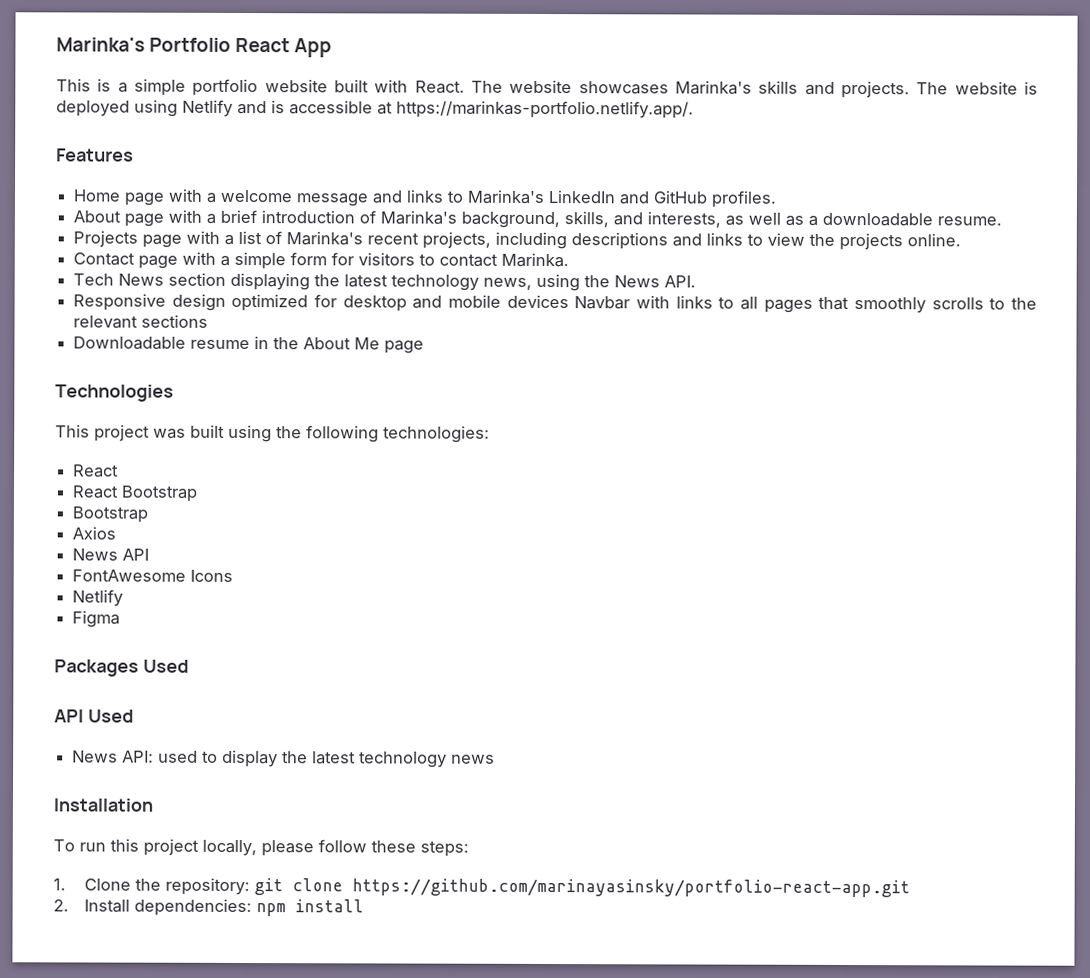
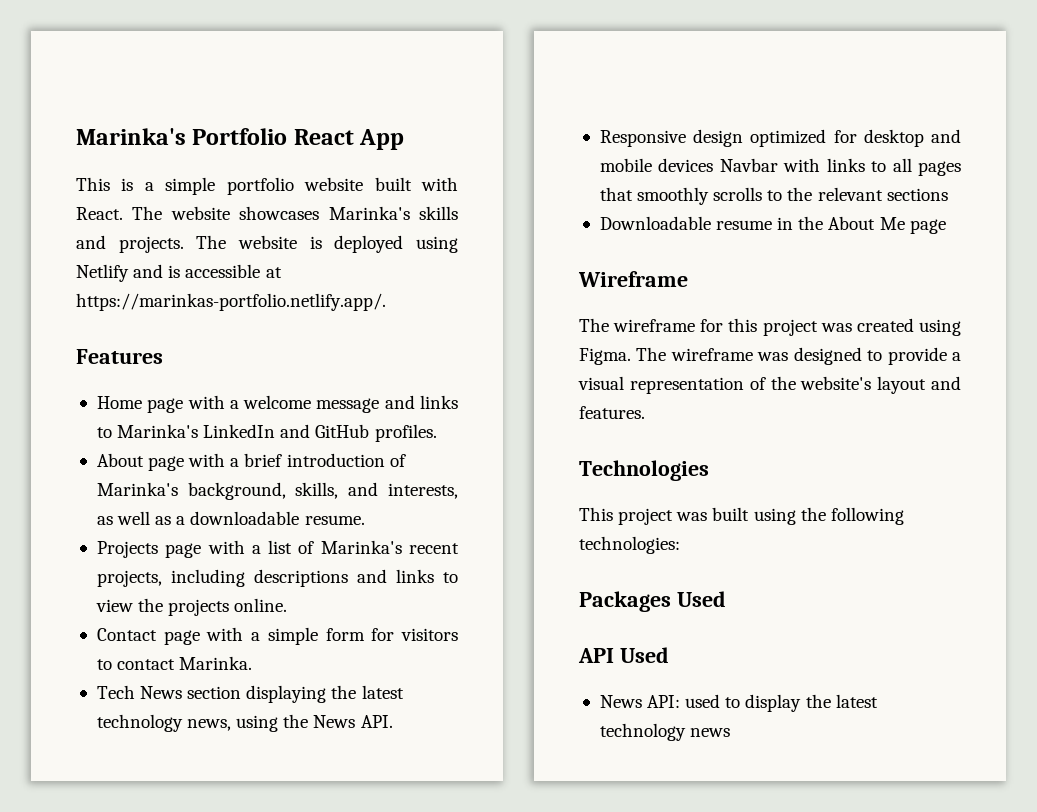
(425, 347) none -> [578,271,688,287] [579,318,961,336] [579,347,962,365] [578,376,961,394] [579,406,645,419] // Wireframe // The wireframe for this project was created using Figma. The wireframe was designed to provide a visual representation of the website's layout and features.
[73,464,120,478] [72,485,199,502] [72,506,149,523] [72,526,117,540] [72,548,150,561] [72,569,234,582] [72,589,124,607] [72,610,121,628] // React // React Bootstrap // Bootstrap // Axios // News API // FontAwesome Icons // Netlify // Figma -> (680, 545) none
[53,798,153,812] [53,838,469,857] [53,877,910,898] [53,898,364,917] // Installation // To run this project locally, please follow these steps: // 1. Clone the repository: git clone https://github.com/marinayasinsky/portfolio-react-app.git // 2. Install dependencies: npm install -> (731, 732) none

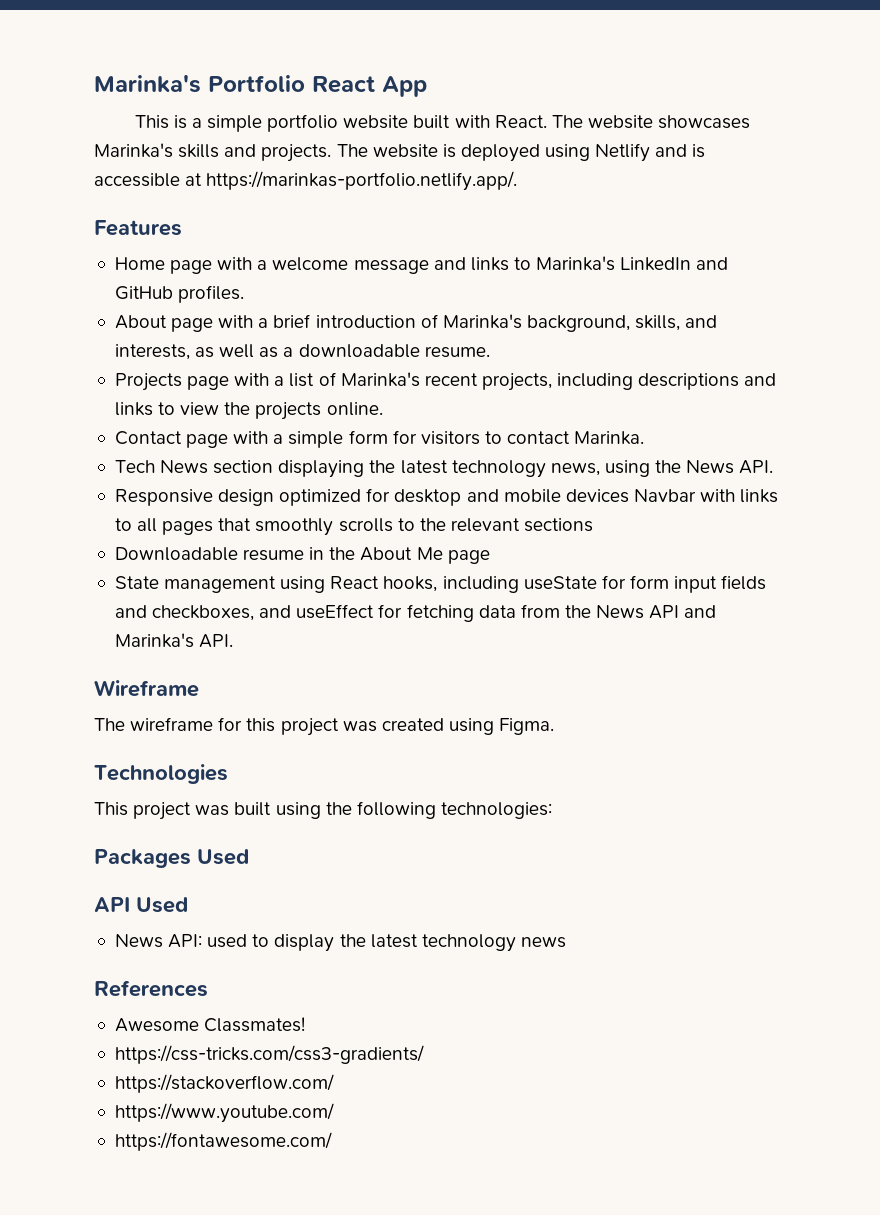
(946, 226) none -> [114,575,767,593] [114,604,717,622] [114,633,234,648] // State management using React hooks, including useState for form input fields and checkboxes, and useEffect for fetching data from the News API and Marinka's API.
[636,347,962,365] [578,376,961,394] [579,406,645,419] The wireframe was designed to provide a visual representation of the website's layout and features. -> (555, 726) none
(731, 732) none -> [94,980,208,997] [114,1017,306,1032] [114,1045,424,1064] [114,1074,334,1093] [114,1103,334,1123] [114,1132,332,1151] // References // Awesome Classmates! // https://css-tricks.com/css3-gradients/ // https://stackoverflow.com/ // https://www.youtube.com/ // https://fontawesome.com/

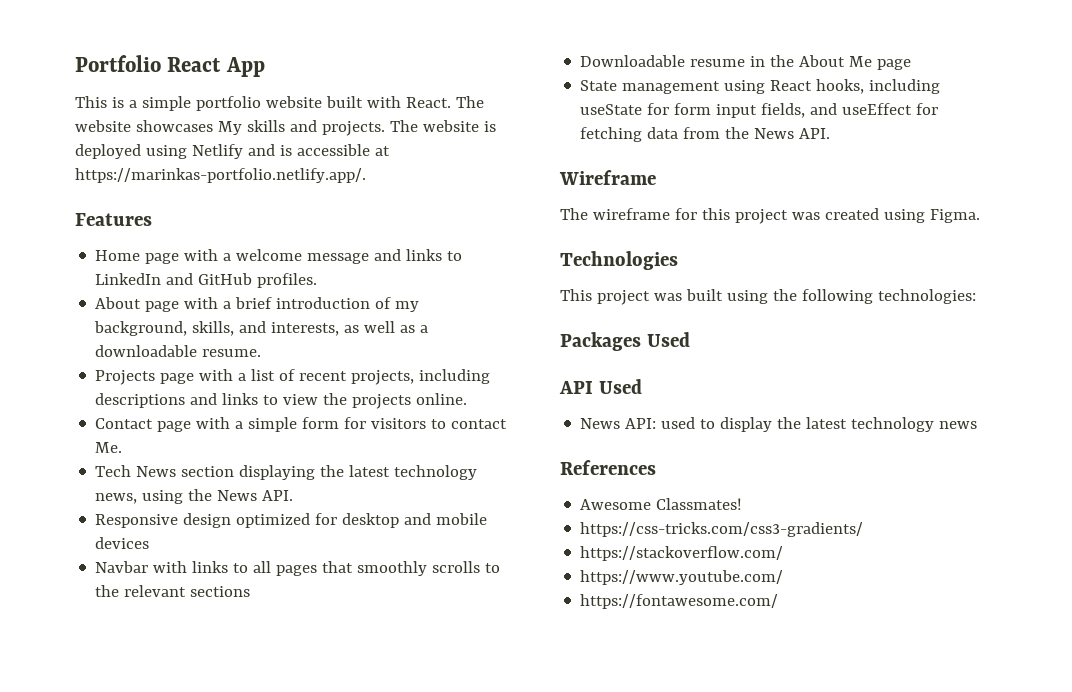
[94,75,201,93] Marinka's -> (75, 63) none
[94,143,173,158] Marinka's -> [217,121,242,135] My
[536,256,616,271] Marinka's -> (463, 256) none
[442,314,522,329] Marinka's -> [395,301,420,312] my
[340,372,420,387] Marinka's -> (296, 375) none
[574,431,645,445] Marinka. -> [95,442,123,453] Me.
(629, 496) none -> (150, 543) //
[721,575,767,590] [114,605,255,621] fields and checkboxes, -> [761,103,806,118] fields,
[649,605,717,619] [114,633,194,648] API and Marinka's -> (795, 133) none

